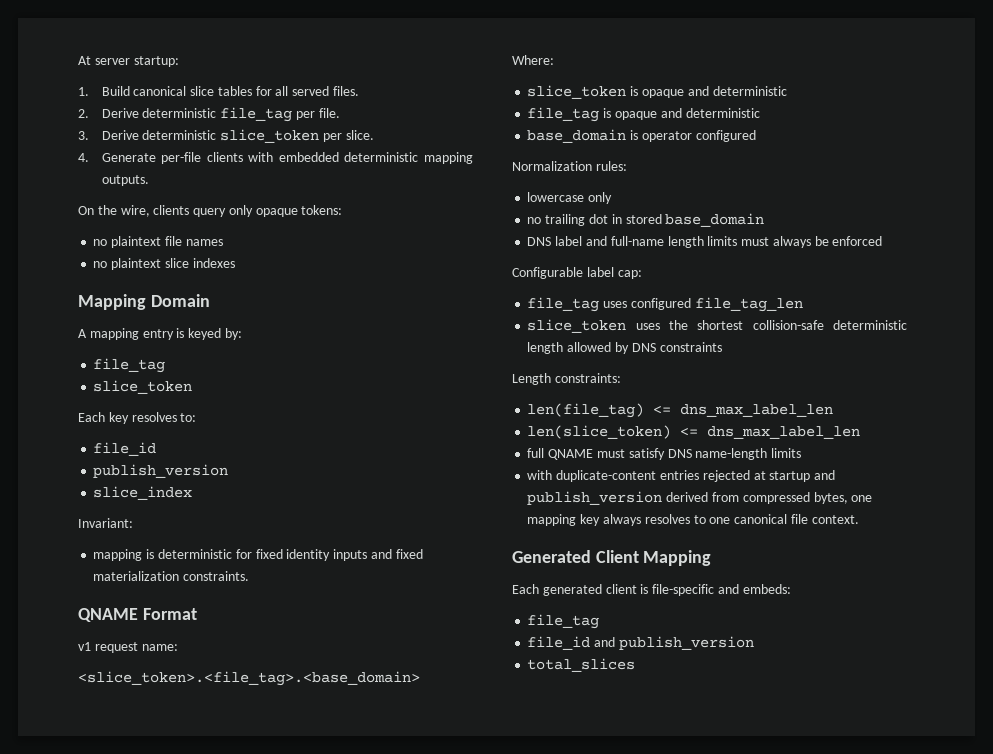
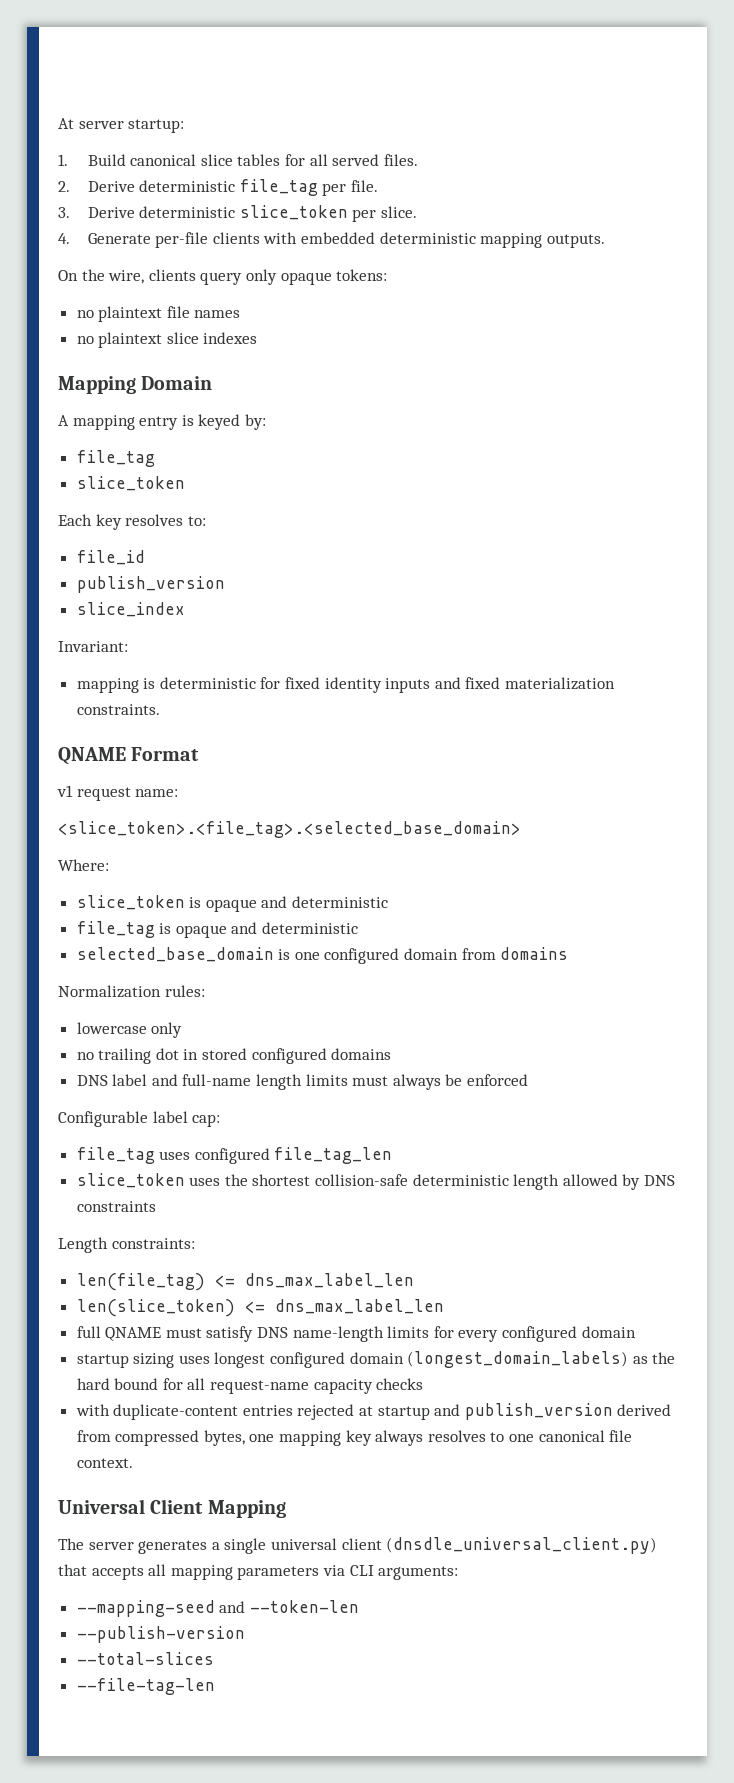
[78,671,420,686] <slice_token>.<file_tag>.<base_domain> -> [58,821,521,838] <slice_token>.<file_tag>.<selected_base_domain>
[527,129,756,143] base_domain is operator configured -> [76,947,569,964] selected_base_domain is one configured domain from domains
[665,213,765,227] base_domain -> [251,1048,392,1064] configured domains
(802, 453) none -> [433,1326,636,1342] [76,1351,676,1368] [76,1378,424,1394] for every configured domain // startup sizing uses longest configured domain (longest_domain_labels) as the hard bound for all request-name capacity checks
[512,550,591,563] Generated -> [58,1499,145,1514] Universal
[512,584,791,596] [527,614,600,629] [527,636,754,650] [527,658,636,672] Each generated client is file-specific and embeds: // file_tag // file_id and publish_version // total_slices -> [58,1537,658,1554] [58,1564,459,1580] [76,1600,359,1617] [76,1626,245,1643] [76,1652,214,1665] [76,1678,215,1695] The server generates a single universal client (dnsdle_universal_client.py) that accepts all mapping parameters via CLI arguments: // --mapping-seed and --token-len // --publish-version // --total-slices // --file-tag-len

